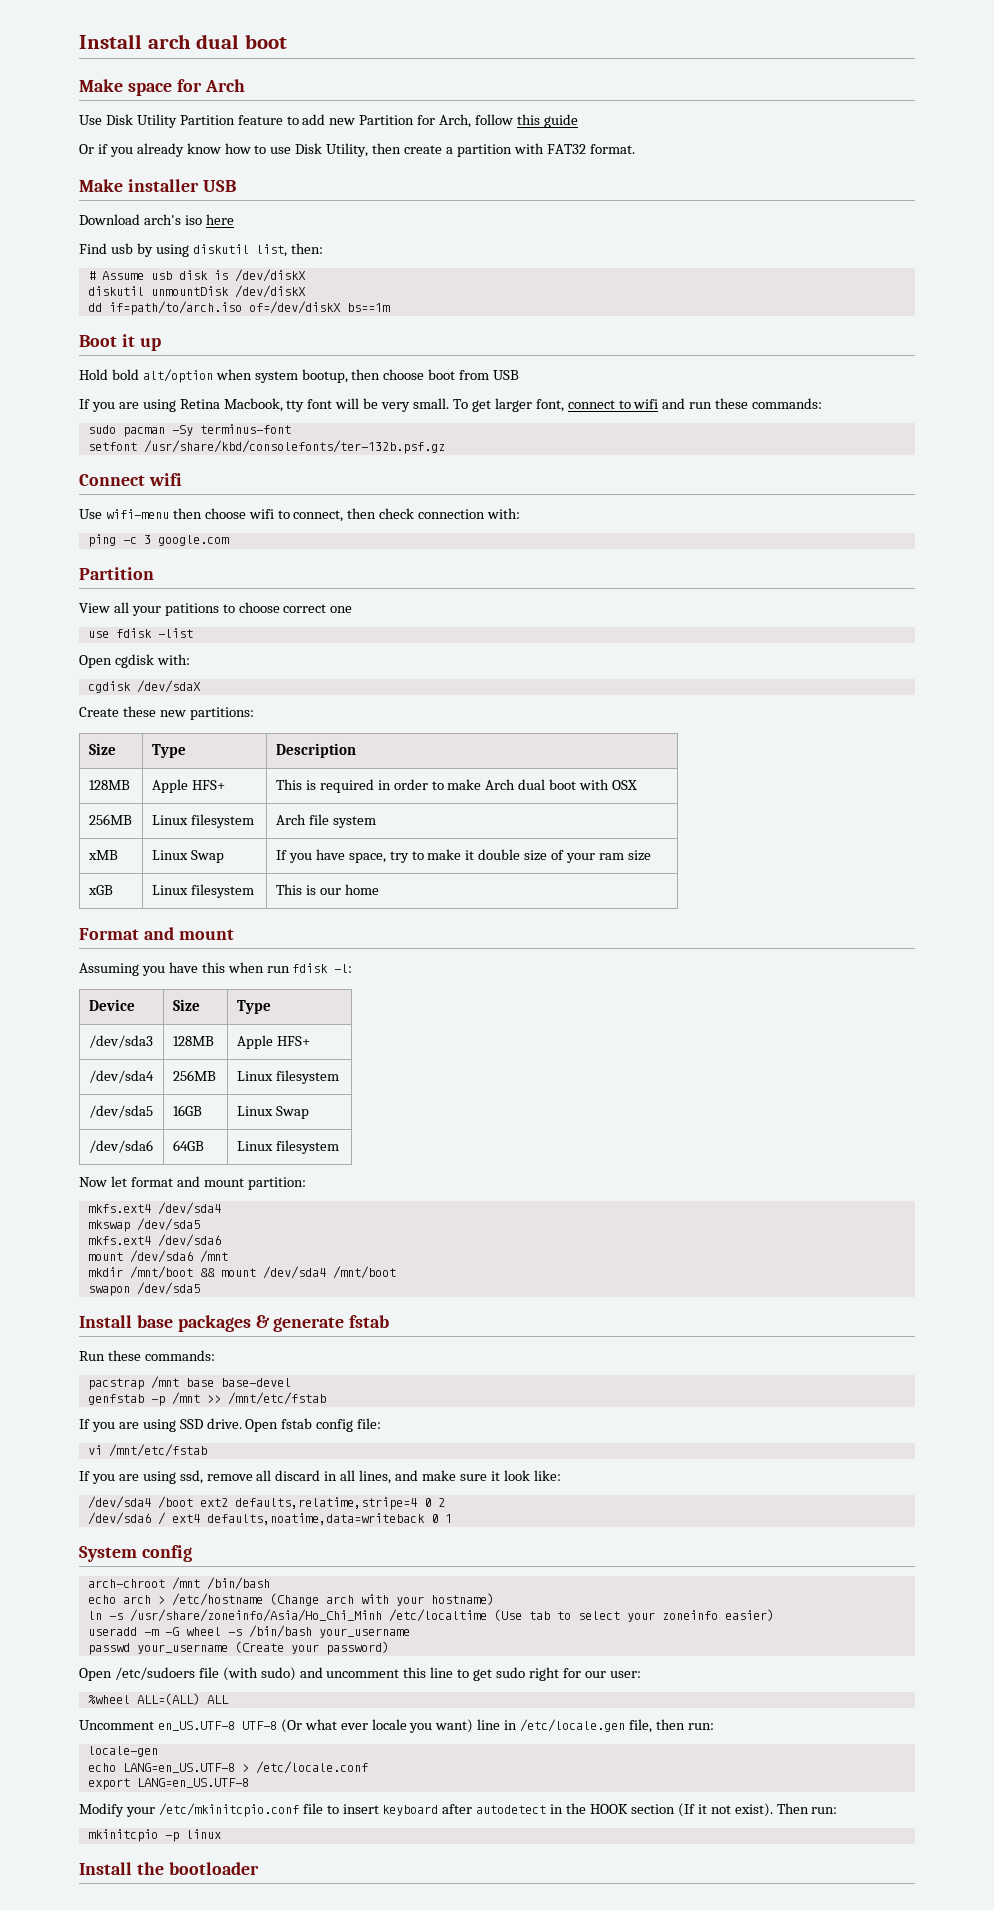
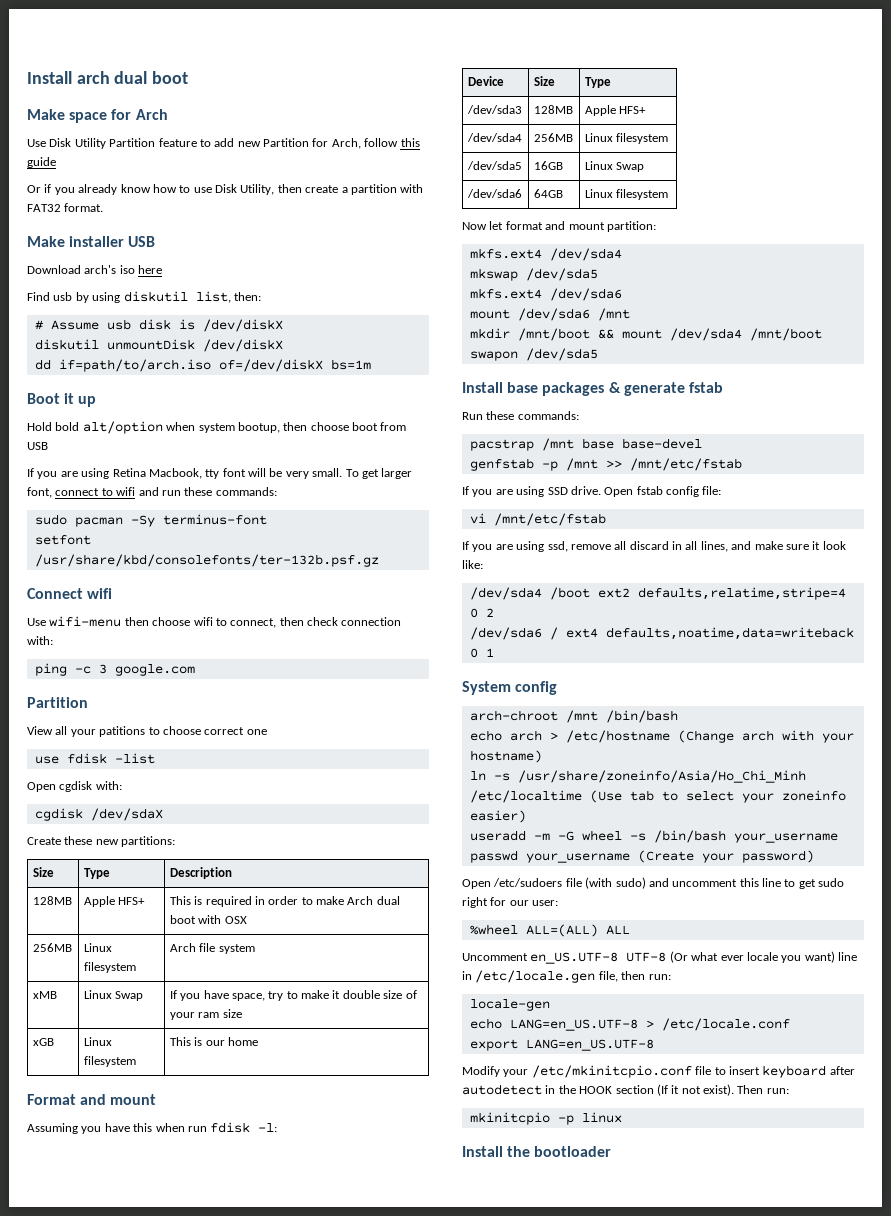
[346,303,390,312] bs==1m -> [330,359,371,370] bs=1m

